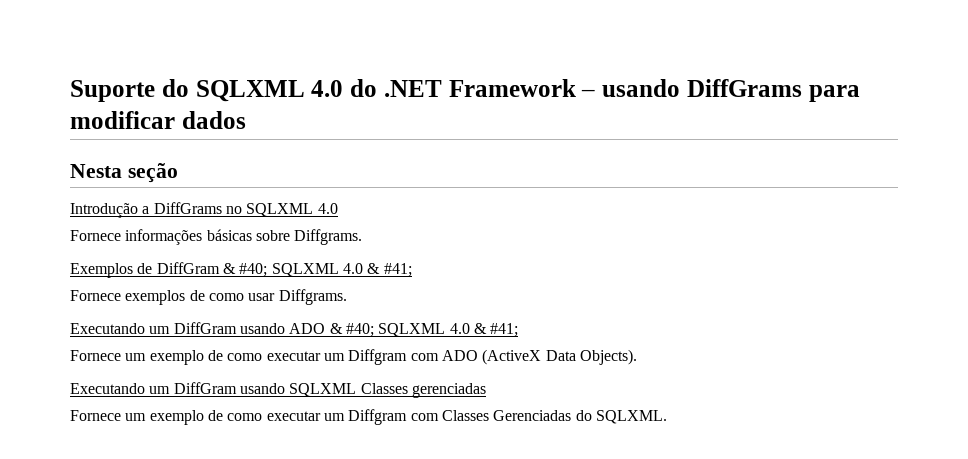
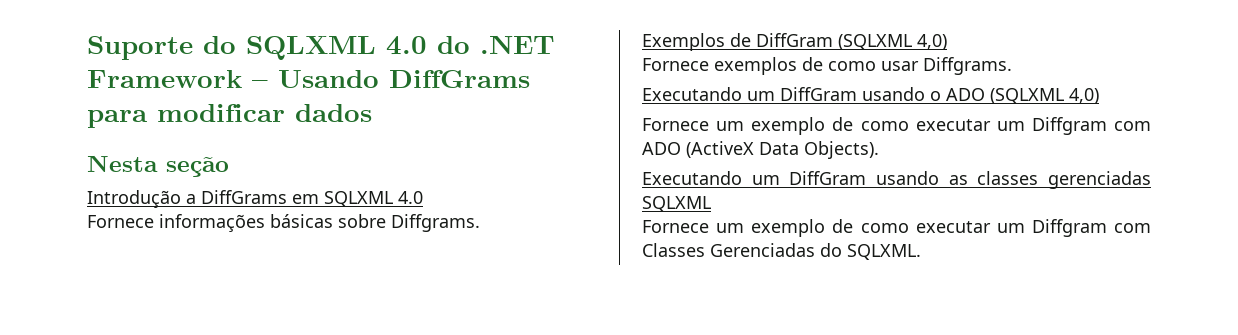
[602,79,680,97] usando -> [278,70,379,88] Usando
[225,206,242,214] no -> [292,194,319,204] em
[222,263,412,277] & #40; SQLXML 4.0 & #41; -> [838,34,947,50] (SQLXML 4,0)
[289,323,519,337] ADO & #40; SQLXML 4.0 & #41; -> [930,88,1099,104] o ADO (SQLXML 4,0)
[289,383,486,398] SQLXML Classes gerenciadas -> [948,171,1151,189] [642,196,711,212] as classes gerenciadas SQLXML

